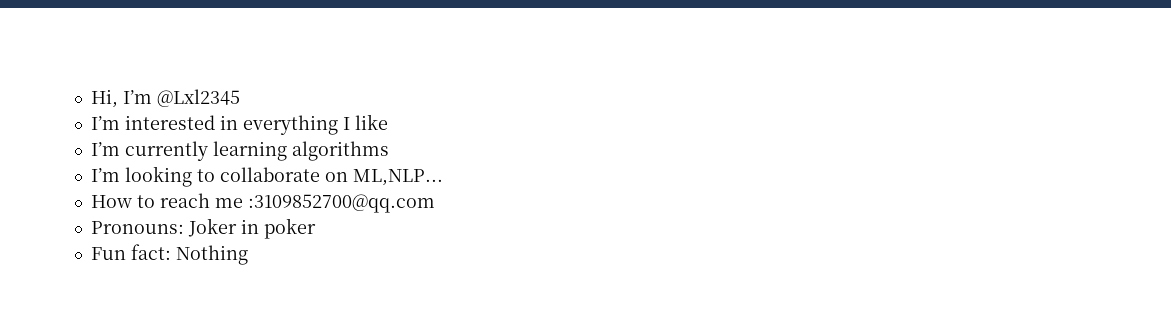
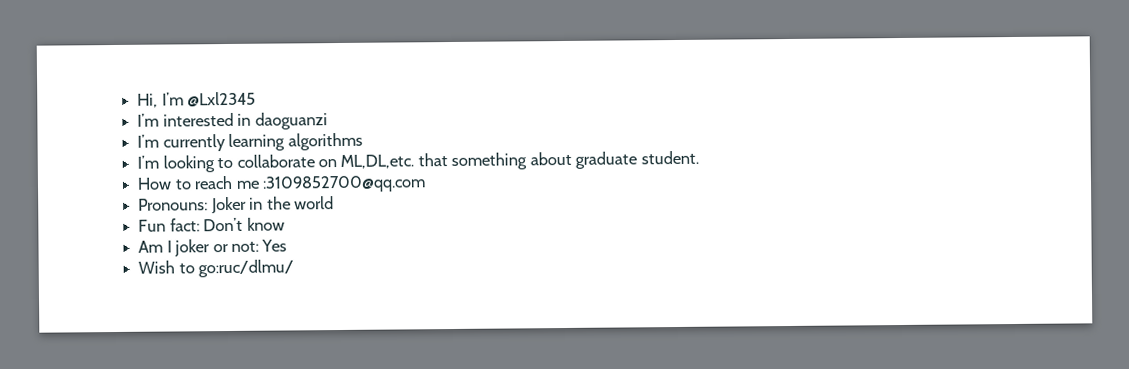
[242,114,388,135] everything I like -> [254,112,328,130] daoguanzi
[352,169,443,186] ML,NLP... -> [340,150,699,171] ML,DL,etc. that something about graduate student.
[263,218,316,239] poker -> [266,196,334,210] the world
[175,245,248,265] Nothing -> [203,217,285,232] [138,239,288,257] [138,259,295,278] Don’t know // Am I joker or not: Yes // Wish to go:ruc/dlmu/

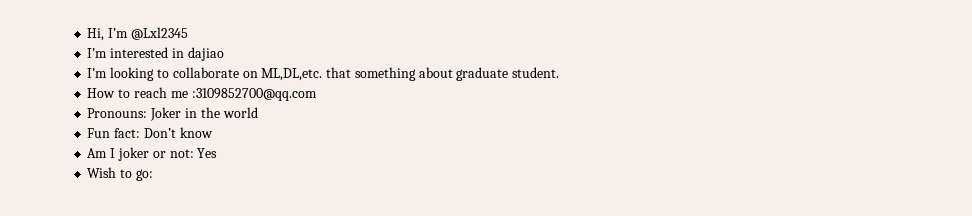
[254,112,328,130] [137,132,363,152] daoguanzi // I’m currently learning algorithms -> [187,47,224,61] dajiao
[198,259,295,278] go:ruc/dlmu/ -> [135,169,153,181] go:

